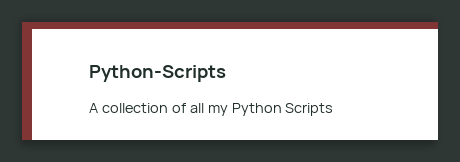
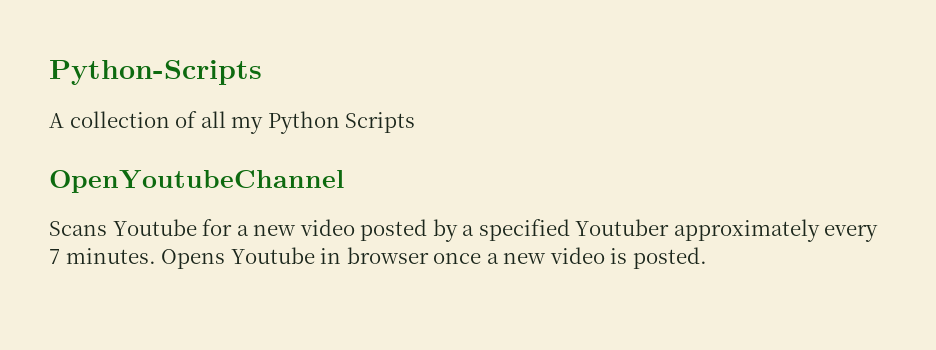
(334, 109) none -> [49,170,344,193] [49,219,879,242] [49,247,707,269] // OpenYoutubeChannel // Scans Youtube for a new video posted by a specified Youtuber approximately every 7 minutes. Opens Youtube in browser once a new video is posted.

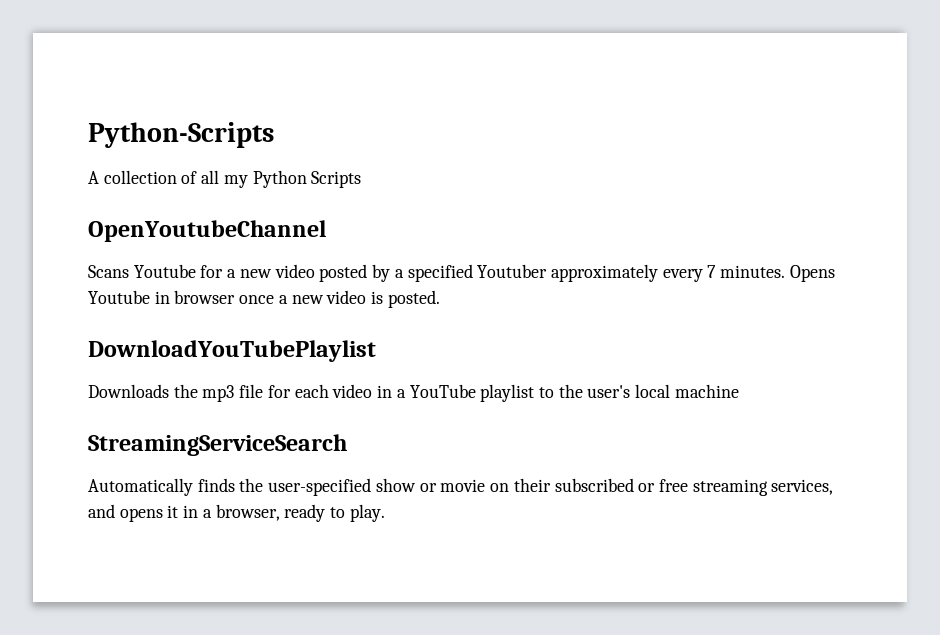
(707, 258) none -> [88,340,376,362] [88,384,739,402] [88,434,347,456] [88,478,834,496] [88,504,385,522] // DownloadYouTubePlaylist // Downloads the mp3 file for each video in a YouTube playlist to the user's local machine // StreamingServiceSearch // Automatically finds the user-specified show or movie on their subscribed or free streaming services, and opens it in a browser, ready to play.

